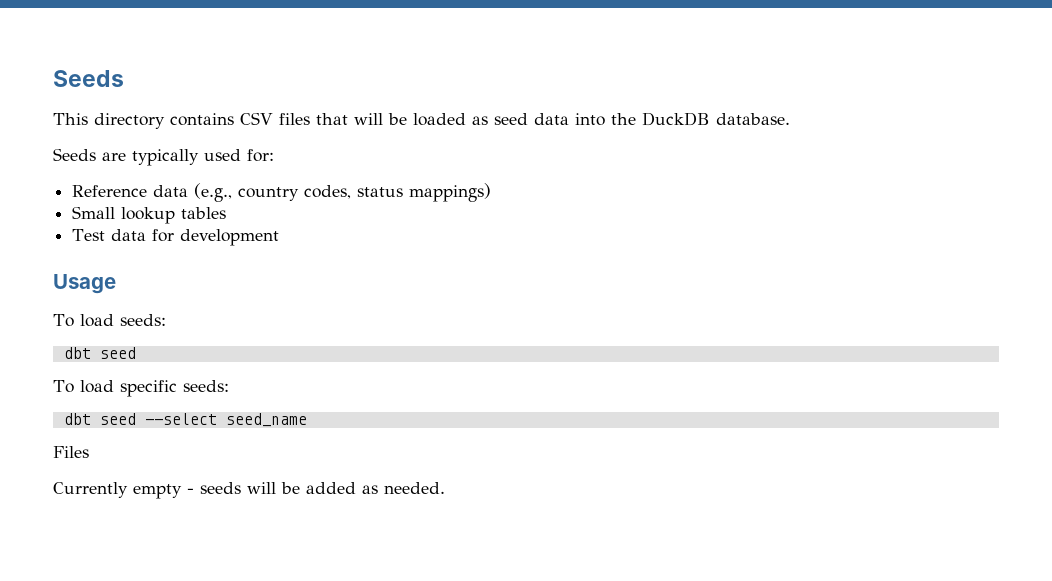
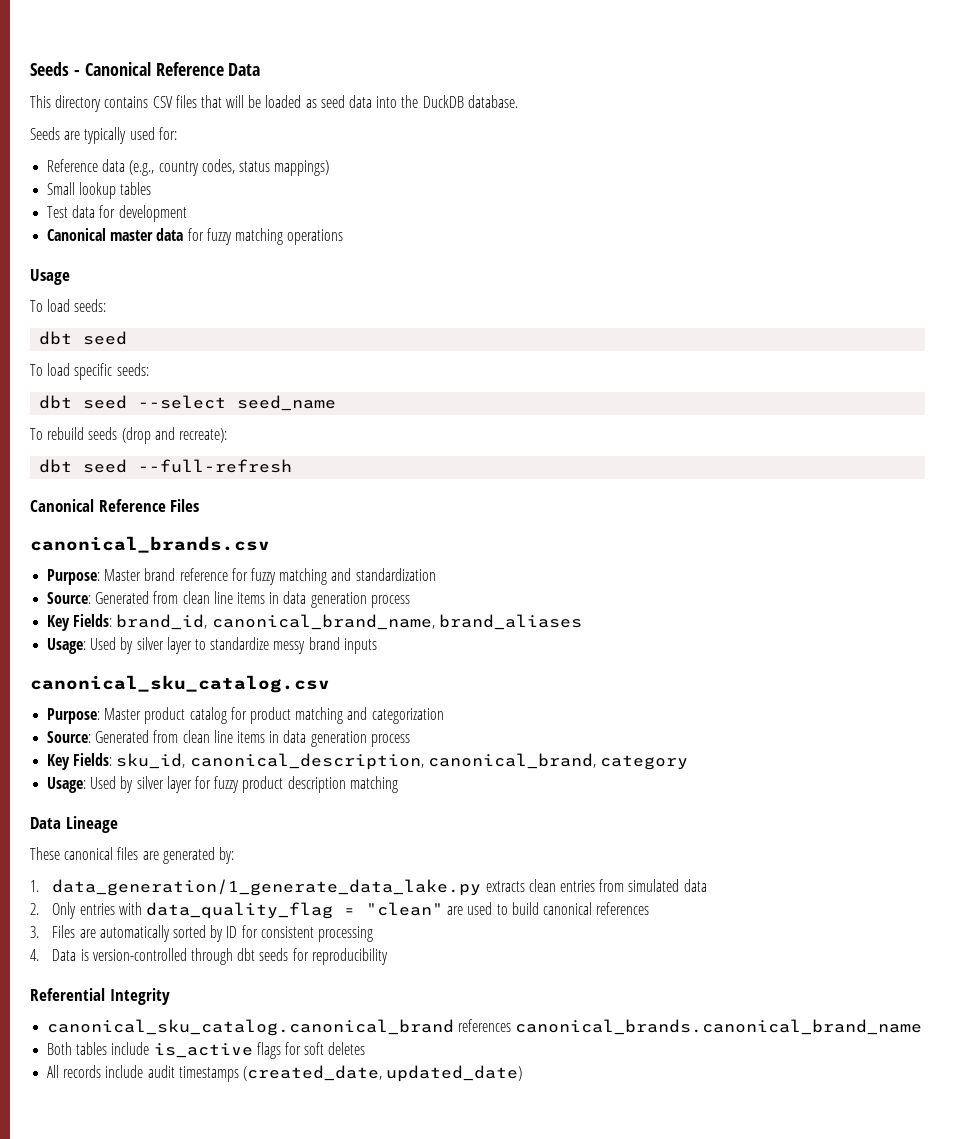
[53,70,124,87] Seeds -> [30,62,261,76] Seeds - Canonical Reference Data
(280, 237) none -> [47,228,344,245] // Canonical master data for fuzzy matching operations
[53,446,89,458] [53,482,445,499] Files // Currently empty - seeds will be added as needed. -> [30,427,227,444] [39,459,293,473] [30,499,200,512] [30,536,270,553] [47,568,436,585] [47,591,410,608] [47,614,582,631] [47,637,377,654] [30,675,330,693] [47,707,444,724] [47,730,410,747] [47,753,688,770] [47,776,398,793] [30,816,118,833] [30,847,234,864] [30,879,707,896] [30,902,650,919] [30,925,373,942] [30,948,388,965] [30,988,170,1005] [47,1019,923,1036] [47,1042,366,1059] [47,1065,523,1082] To rebuild seeds (drop and recreate): // dbt seed --full-refresh // Canonical Reference Files // canonical_brands.csv // Purpose: Master brand reference for fuzzy matching and standardization // Source: Generated from clean line items in data generation process // Key Fields: brand_id, canonical_brand_name, brand_aliases // Usage: Used by silver layer to standardize messy brand inputs // canonical_sku_catalog.csv // Purpose: Master product catalog for product matching and categorization // Source: Generated from clean line items in data generation process // Key Fields: sku_id, canonical_description, canonical_brand, category // Usage: Used by silver layer for fuzzy product description matching // Data Lineage // These canonical files are generated by: // 1. data_generation/1_generate_data_lake.py extracts clean entries from simulated data // 2. Only entries with data_quality_flag = "clean" are used to build canonical references // 3. Files are automatically sorted by ID for consistent processing // 4. Data is version-controlled through dbt seeds for reproducibility // Referential Integrity // canonical_sku_catalog.canonical_brand references canonical_brands.canonical_brand_name // Both tables include is_active flags for soft deletes // All records include audit timestamps (created_date, updated_date)

